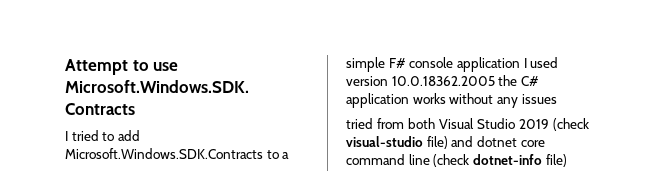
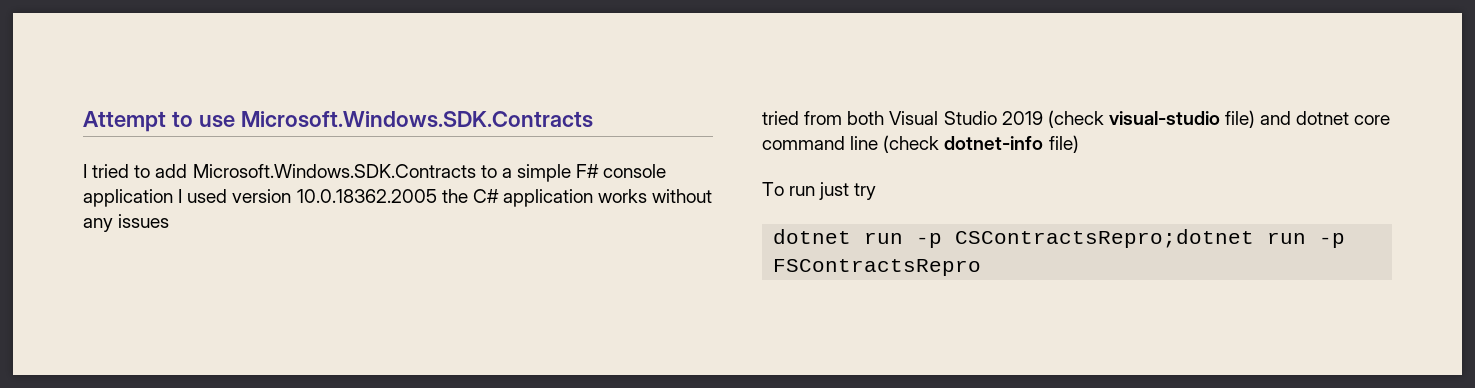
(567, 160) none -> [762,182,877,200] [773,229,1346,248] [773,259,982,276] // To run just try // dotnet run -p CSContractsRepro;dotnet run -p FSContractsRepro

